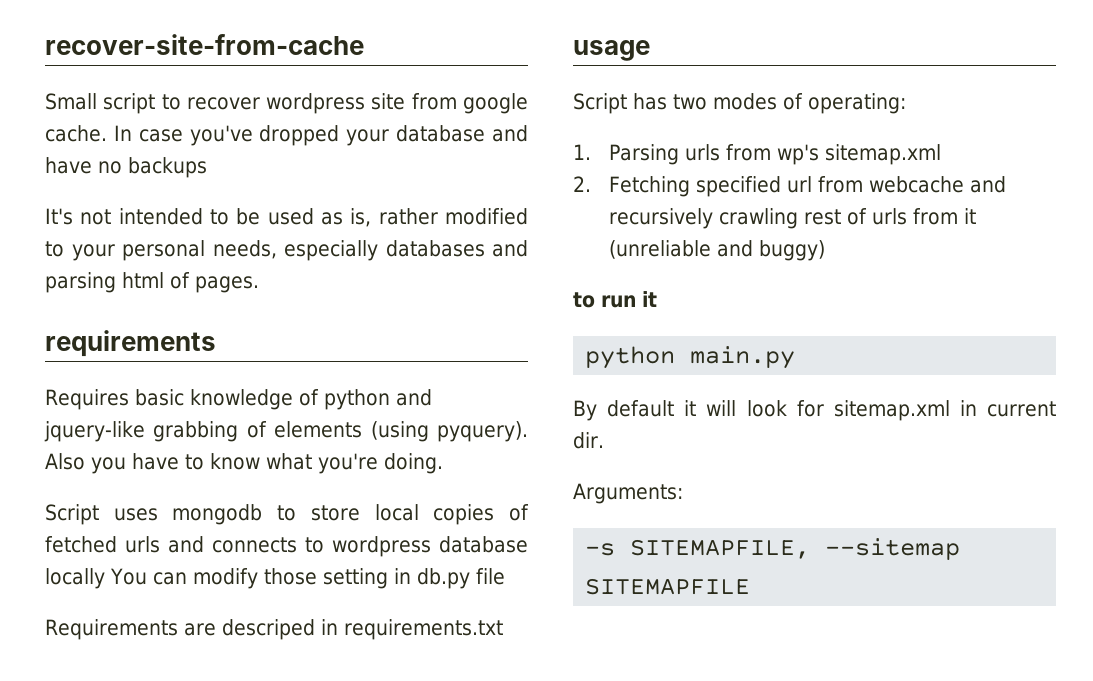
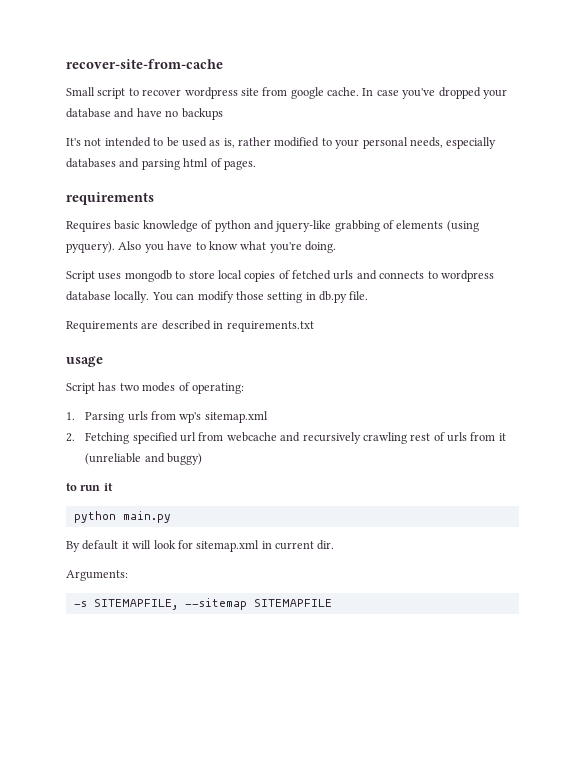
[45,568,105,589] locally -> [114,291,150,303] locally.
[475,568,505,585] file -> [349,291,369,300] file.
[221,619,315,640] descriped -> [161,320,211,330] described

